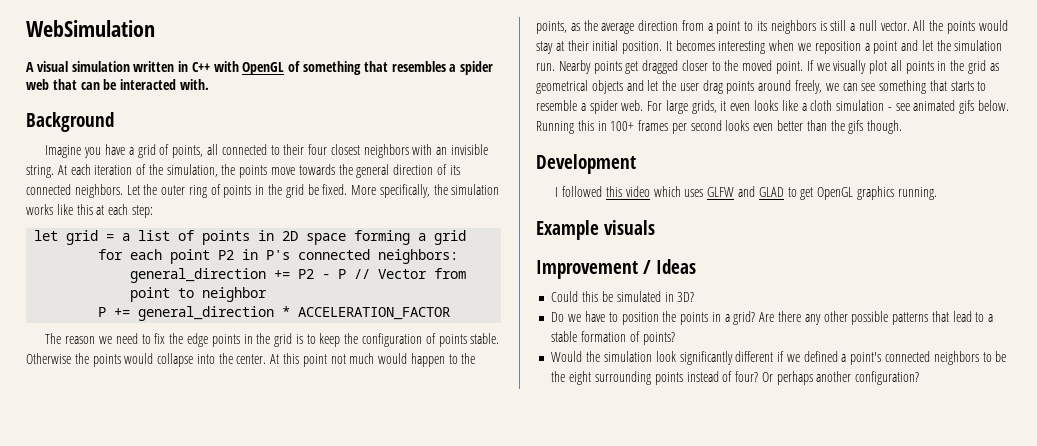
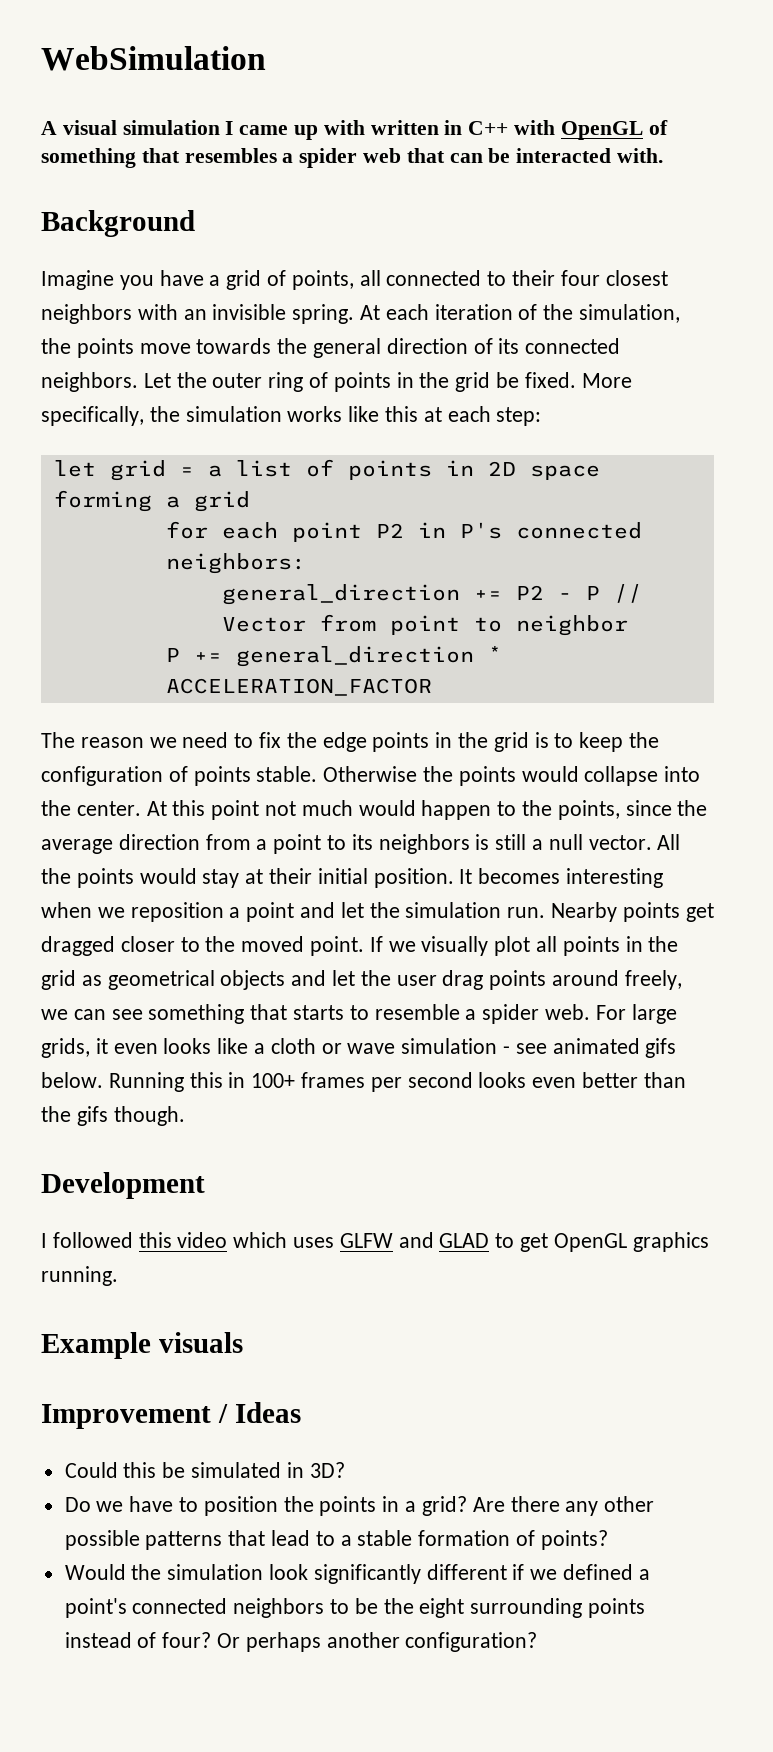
(130, 66) none -> [225,120,365,140] I came up with
[26,165,54,178] string. -> [292,304,355,324] spring.
[570,23,580,31] as -> [625,800,672,816] since
(833, 105) none -> [321,1043,396,1054] or wave

